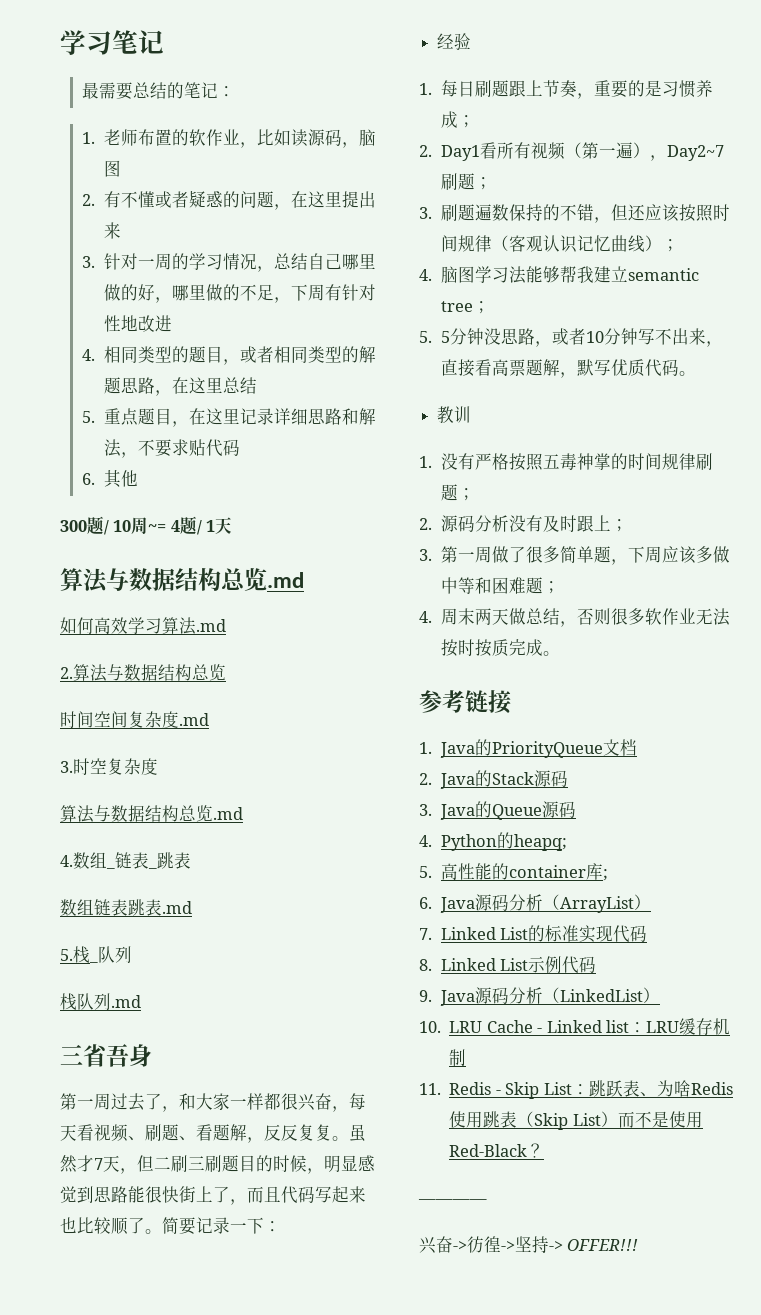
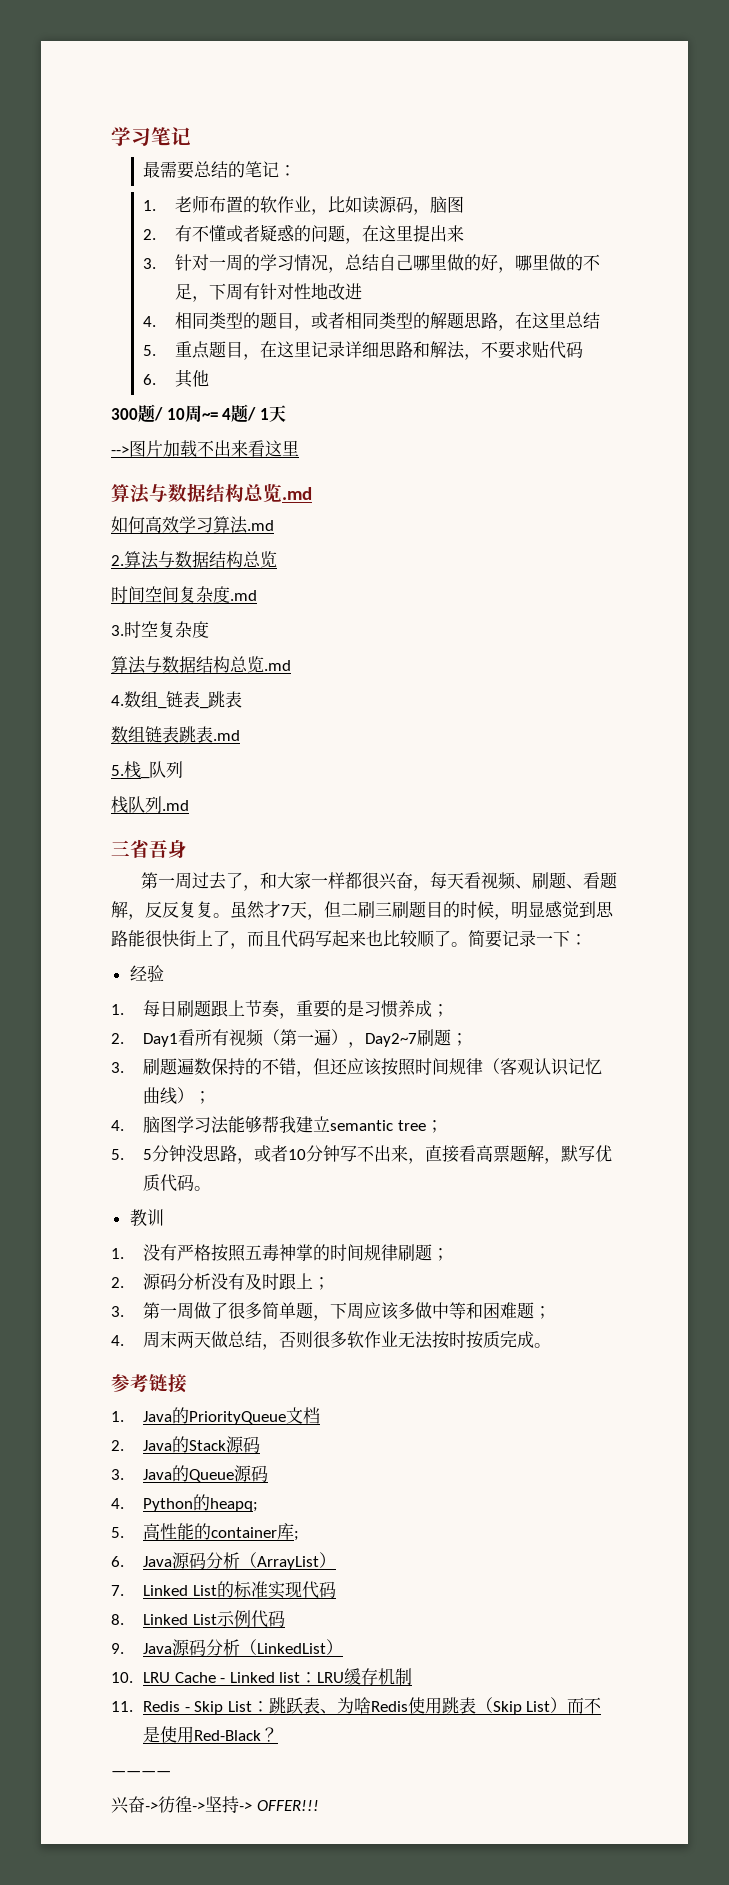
(233, 525) none -> [111,440,299,457] // -->图片加载不出来看这里

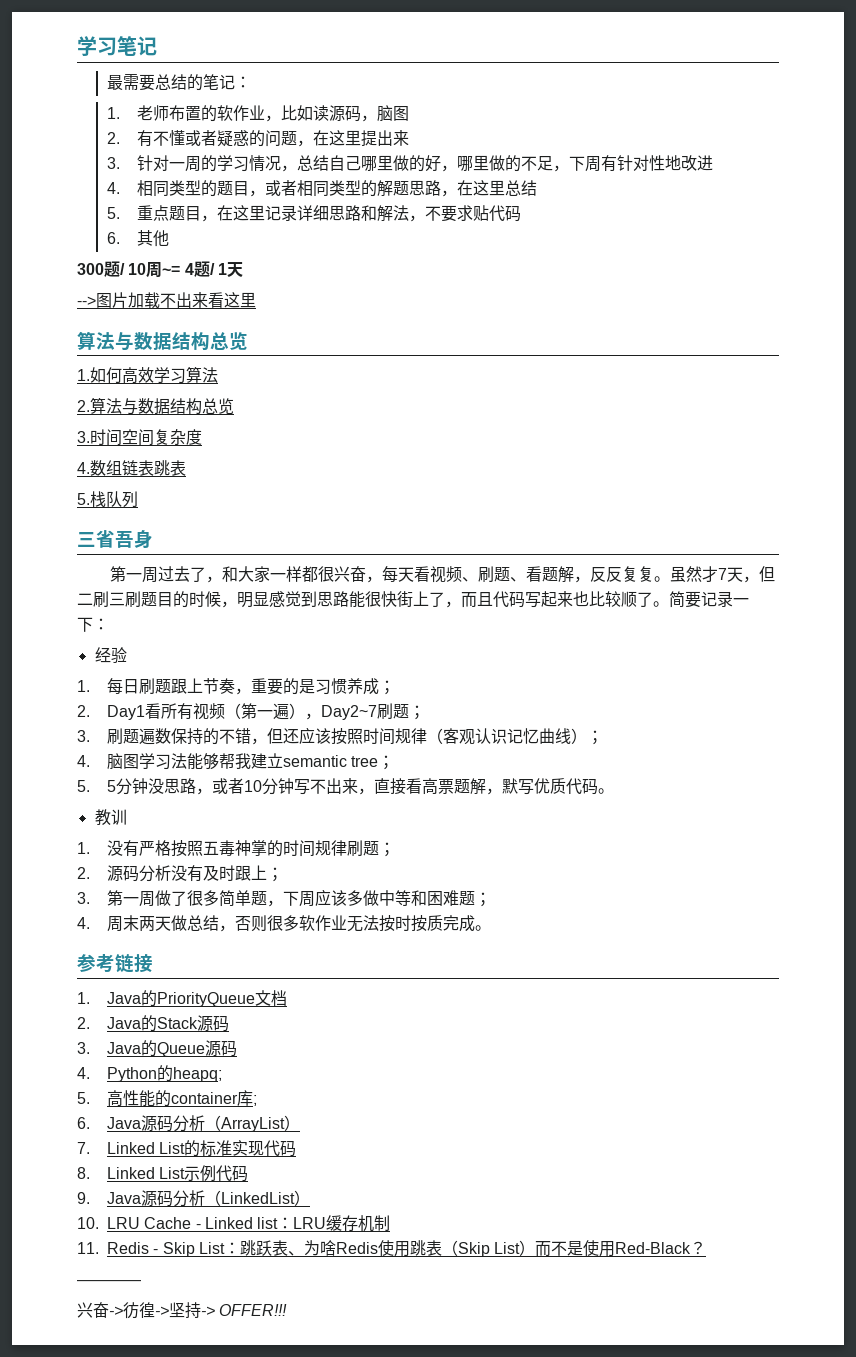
[282,487,312,500] .md // -> [77,369,90,381] // 1.
[247,520,274,531] .md -> (218, 375) none
(277, 559) none -> [77,431,90,443] 3.
[230,590,257,601] [111,621,209,638] [111,656,291,674] [111,691,242,709] .md // 3.时空复杂度 // 算法与数据结构总览.md // 4.数组_链表_跳表 // -> [77,462,90,474] // 4.
[213,730,240,741] .md -> (186, 468) none
[141,761,183,779] [111,796,189,813] _队列 // 栈队列.md -> [106,491,138,508] 队列

